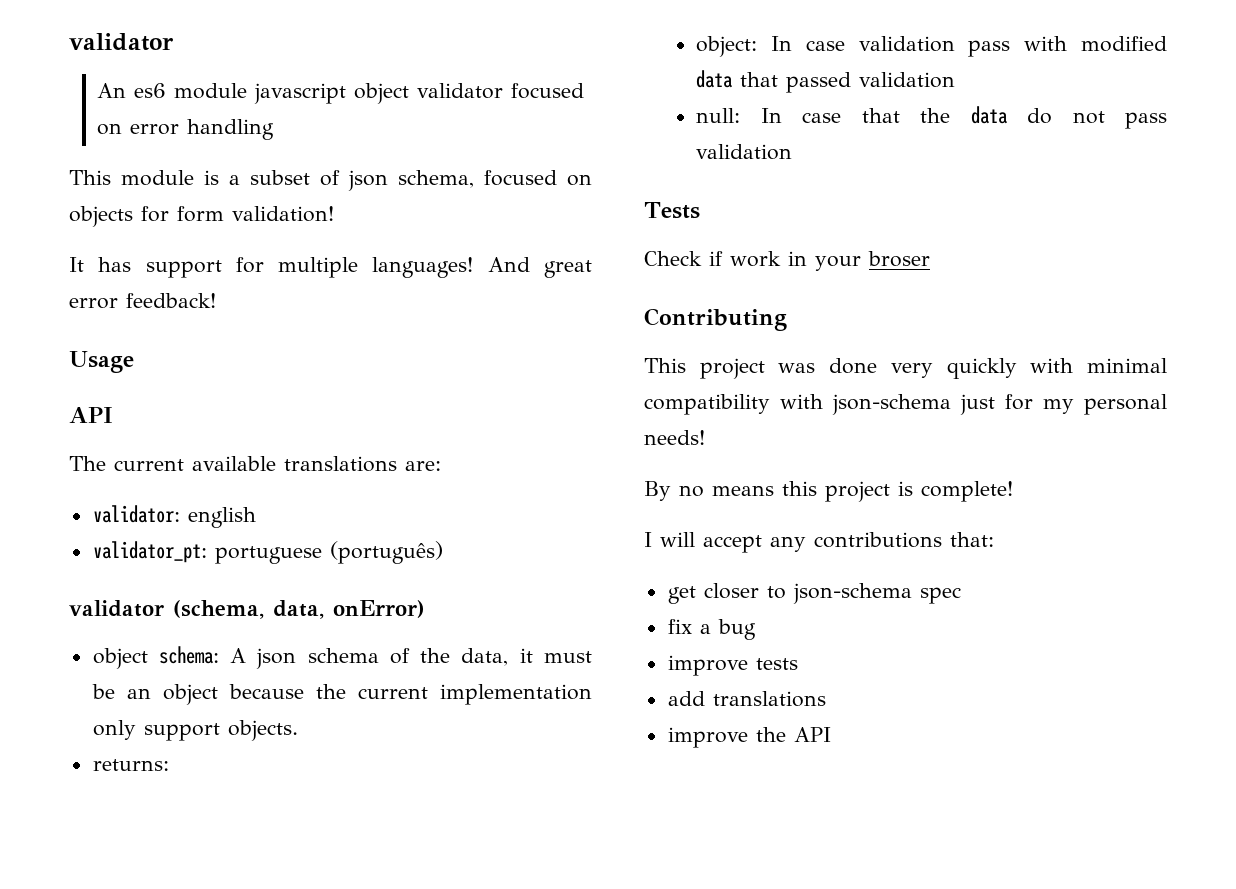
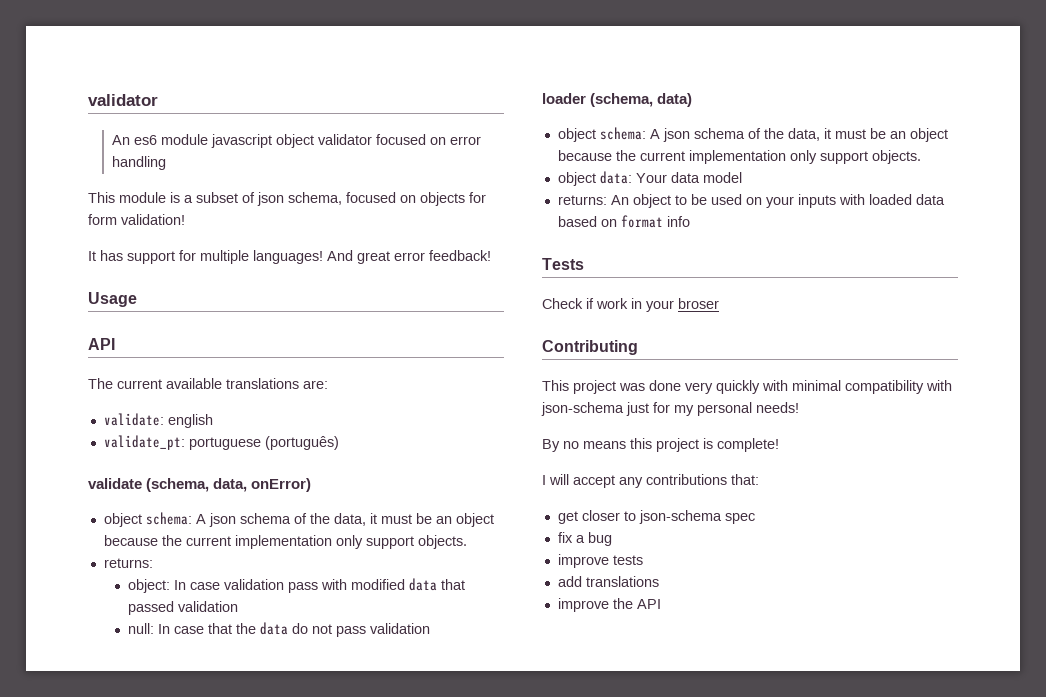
[92,505,180,523] validator: -> [103,413,164,426] validate:
[92,541,207,563] validator_pt: -> [103,435,185,450] validate_pt:
[69,600,164,617] validator -> [88,478,142,489] validate
(793, 152) none -> [542,93,693,107] [557,127,948,142] [557,150,921,164] [557,171,742,186] [557,194,945,208] [557,215,690,228] // loader (schema, data) // object schema: A json schema of the data, it must be an object because the current implementation only support objects. // object data: Your data model // returns: An object to be used on your inputs with loaded data based on format info

